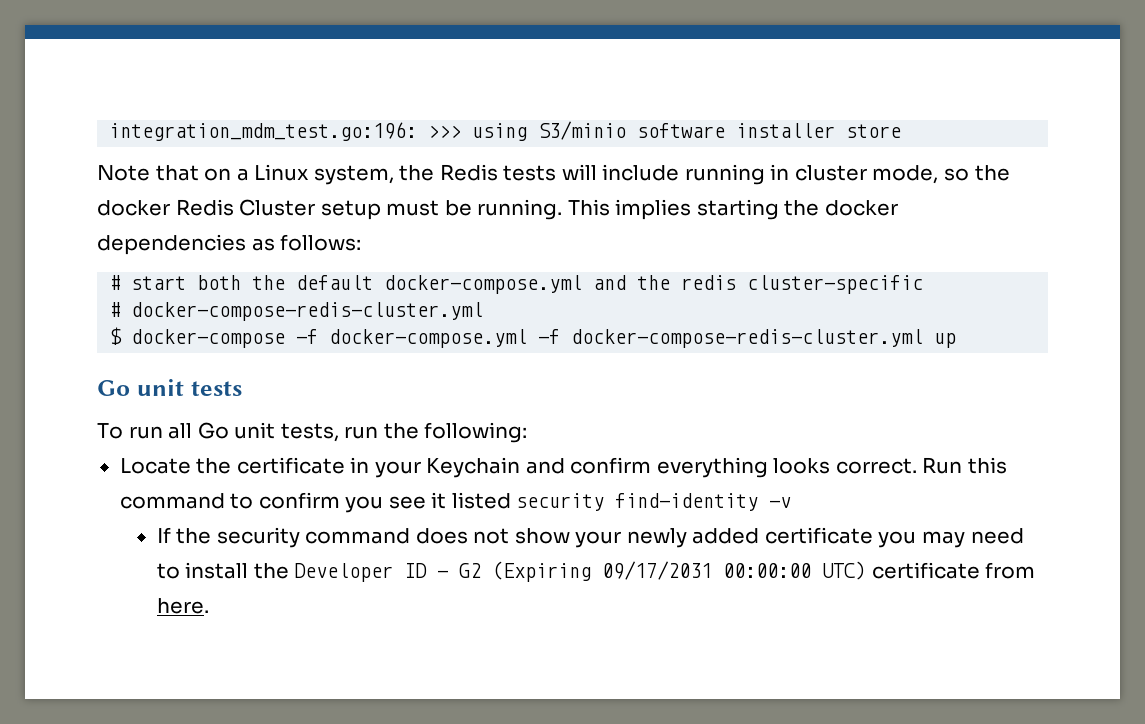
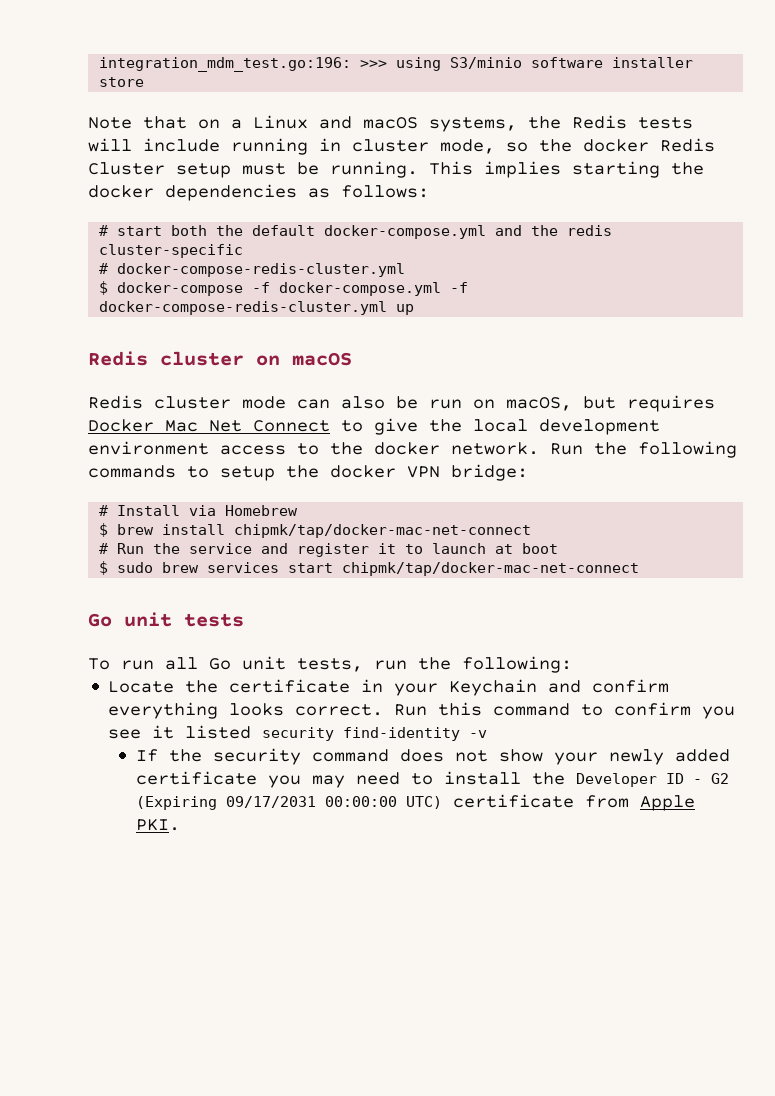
[313,165,394,185] system, -> [319,116,517,132] and macOS systems,
(957, 340) none -> [88,351,352,366] [88,395,715,412] [88,418,660,435] [88,441,737,458] [88,464,528,481] [99,505,299,516] [99,523,532,538] [99,543,559,557] [99,561,640,576] // Redis cluster on macOS // Redis cluster mode can also be run on macOS, but requires Docker Mac Net Connect to give the local development environment access to the docker network. Run the following commands to setup the docker VPN bridge: // # Install via Homebrew // $ brew install chipmk/tap/docker-mac-net-connect // # Run the service and register it to launch at boot // $ sudo brew services start chipmk/tap/docker-mac-net-connect
[156,598,209,614] here. -> [640,795,696,811] [136,819,181,831] Apple PKI.

